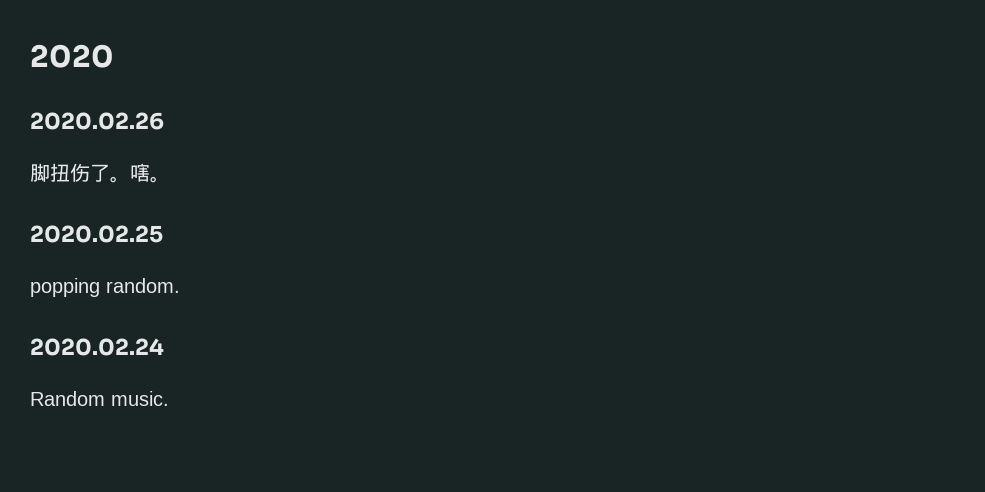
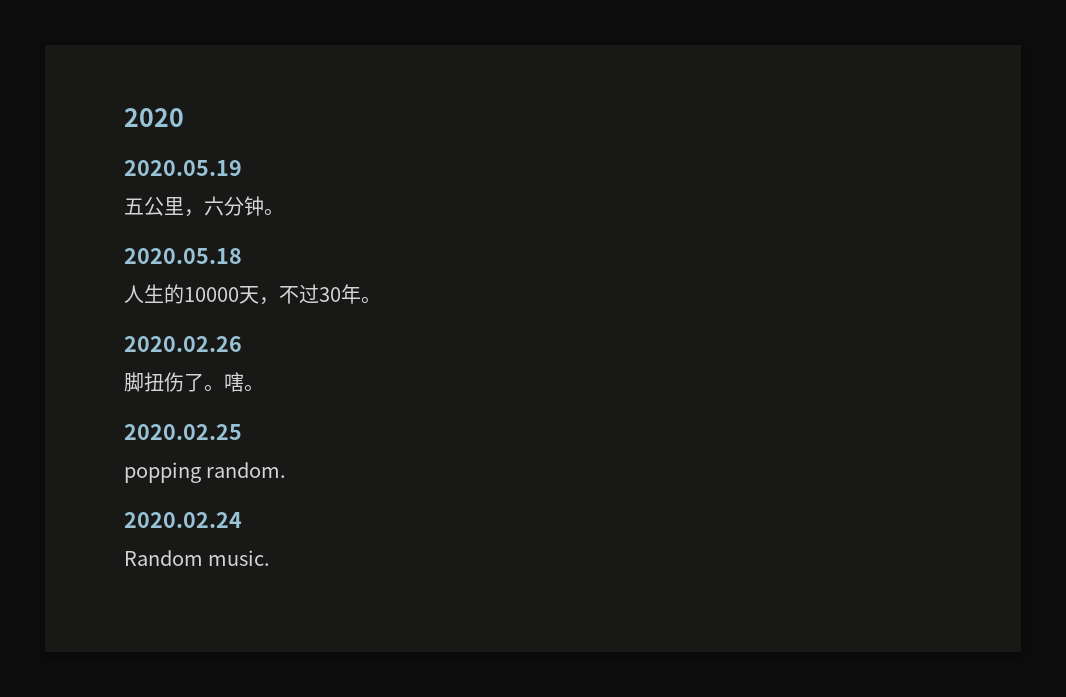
(114, 56) none -> [124,160,242,176] [124,196,284,217] [124,248,242,264] [124,284,381,305] // 2020.05.19 // 五公里，六分钟。 // 2020.05.18 // 人生的10000天，不过30年。

